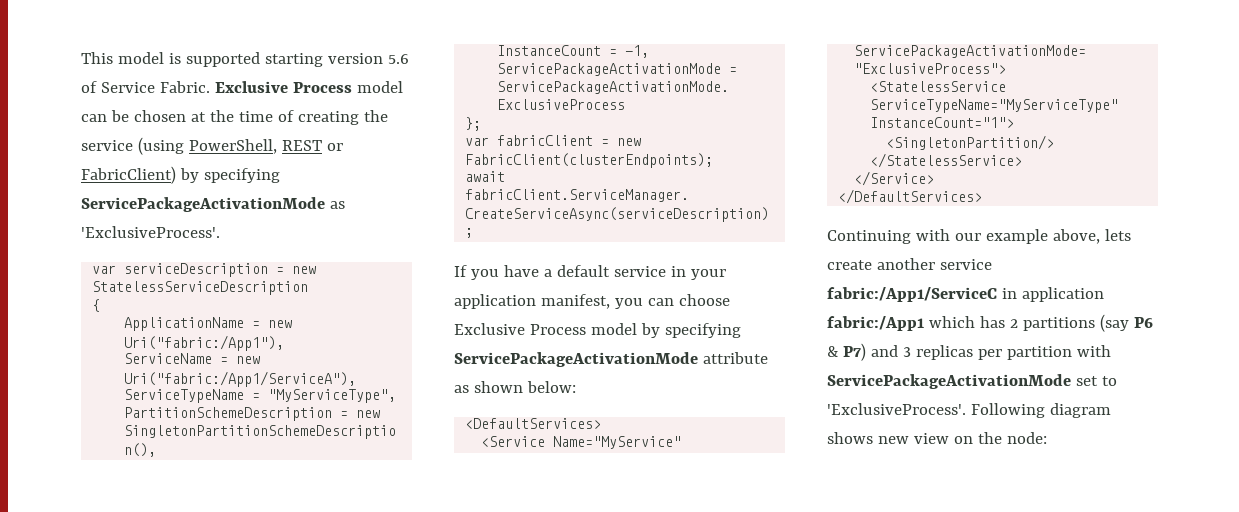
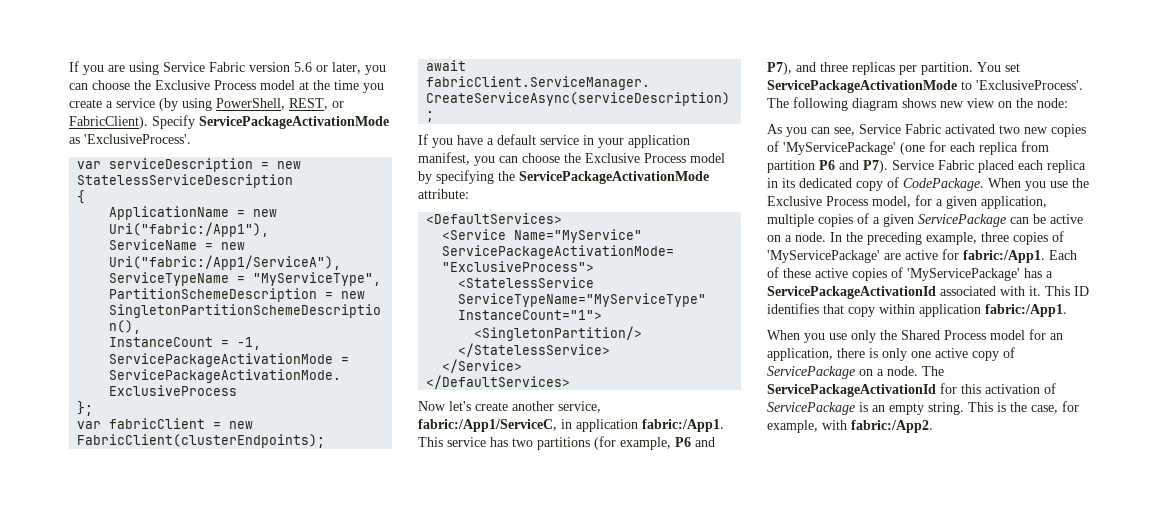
[81,52,409,67] [81,81,403,93] [81,110,388,125] [81,137,343,155] [81,166,280,184] This model is supported starting version 5.6 of Service Fabric. Exclusive Process model can be chosen at the time of creating the service (using PowerShell, REST or FabricClient) by specifying -> [69,61,386,75] [69,80,384,93] [69,98,344,111] [69,115,195,129] If you are using Service Fabric version 5.6 or later, you can choose the Exclusive Process model at the time you create a service (by using PowerShell, REST, or FabricClient). Specify
(730, 300) none -> [564,153,581,163] the
[454,352,768,367] [454,381,576,393] ServicePackageActivationMode attribute as shown below: -> [498,171,709,184] [418,189,469,199] the ServicePackageActivationMode attribute:
[827,229,1131,244] [827,258,992,270] [827,287,1104,302] [827,314,1153,332] [827,343,1111,361] [827,374,1117,389] [827,403,1045,418] Continuing with our example above, lets create another service fabric:/App1/ServiceC in application fabric:/App1 which has 2 partitions (say P6 & P7) and 3 replicas per partition with ServicePackageActivationMode set to 'ExclusiveProcess'. Following -> [418,401,601,413] [418,419,724,432] [418,436,715,450] [767,62,1020,75] [767,80,1083,93] [767,97,848,111] Now let's create another service, fabric:/App1/ServiceC, in application fabric:/App1. This service has two partitions (for example, P6 and P7), and three replicas per partition. You set ServicePackageActivationMode to 'ExclusiveProcess'. The following
(1047, 438) none -> [767,124,1086,137] [767,141,1049,155] [767,160,1086,173] [767,177,1089,191] [767,195,1047,209] [767,213,1083,227] [767,231,1064,245] [767,249,1077,263] [767,267,1053,281] [767,286,1089,299] [767,303,1067,317] [767,329,1063,343] [767,347,1015,361] [767,366,944,379] [767,383,1056,397] [767,401,1079,415] [767,420,933,433] // As you can see, Service Fabric activated two new copies of 'MyServicePackage' (one for each replica from partition P6 and P7). Service Fabric placed each replica in its dedicated copy of CodePackage. When you use the Exclusive Process model, for a given application, multiple copies of a given ServicePackage can be active on a node. In the preceding example, three copies of 'MyServicePackage' are active for fabric:/App1. Each of these active copies of 'MyServicePackage' has a ServicePackageActivationId associated with it. This ID identifies that copy within application fabric:/App1. // When you use only the Shared Process model for an application, there is only one active copy of ServicePackage on a node. The ServicePackageActivationId for this activation of ServicePackage is an empty string. This is the case, for example, with fabric:/App2.

